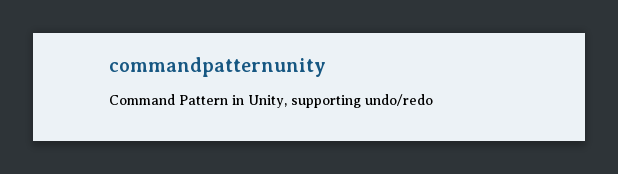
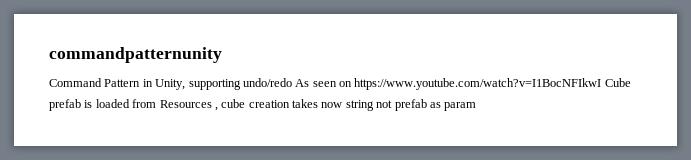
(433, 100) none -> [295,78,631,90] [49,99,477,111] As seen on https://www.youtube.com/watch?v=I1BocNFIkwI Cube prefab is loaded from Resources , cube creation takes now string not prefab as param

